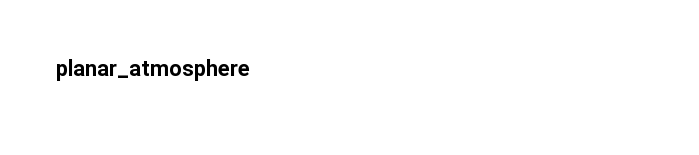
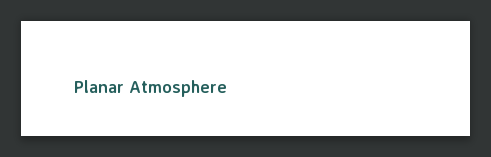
[56,59,250,81] planar_atmosphere -> [74,80,227,97] Planar Atmosphere

